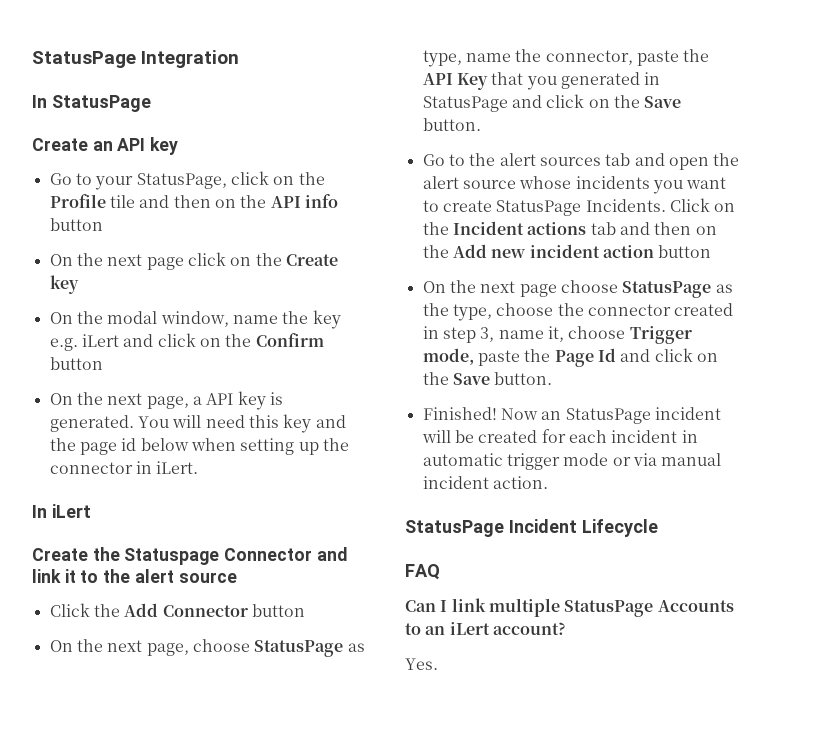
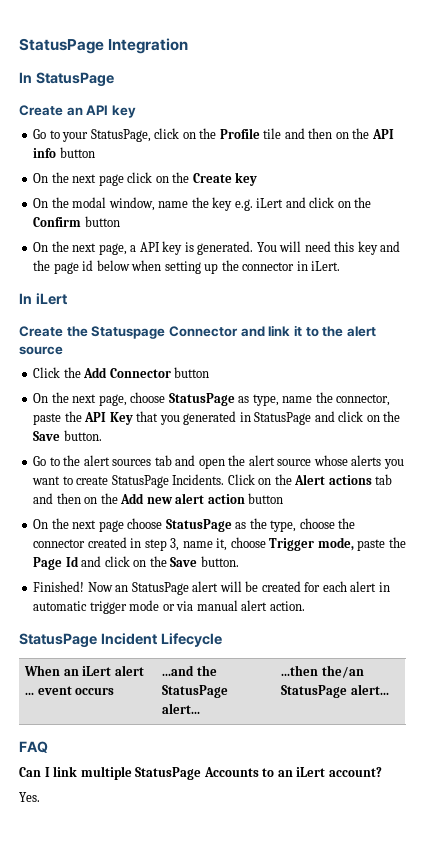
[575,176,650,189] incidents -> [351,455,382,466] alerts
[452,221,524,235] Incident -> [294,474,326,485] Alert
[529,244,600,258] incident -> [175,493,205,504] alert
[654,407,721,420] incident -> [192,581,219,592] alert
[611,430,678,443] incident -> [350,581,377,592] alert
[422,476,489,489] incident -> [241,600,268,611] alert
(658, 528) none -> [24,665,144,676] [25,686,115,695] [162,665,217,676] [162,685,229,698] [162,703,201,714] [281,665,364,678] [281,684,389,698] // When an iLert alert ... event occurs | ...and the StatusPage alert... | ...then the/an StatusPage alert...

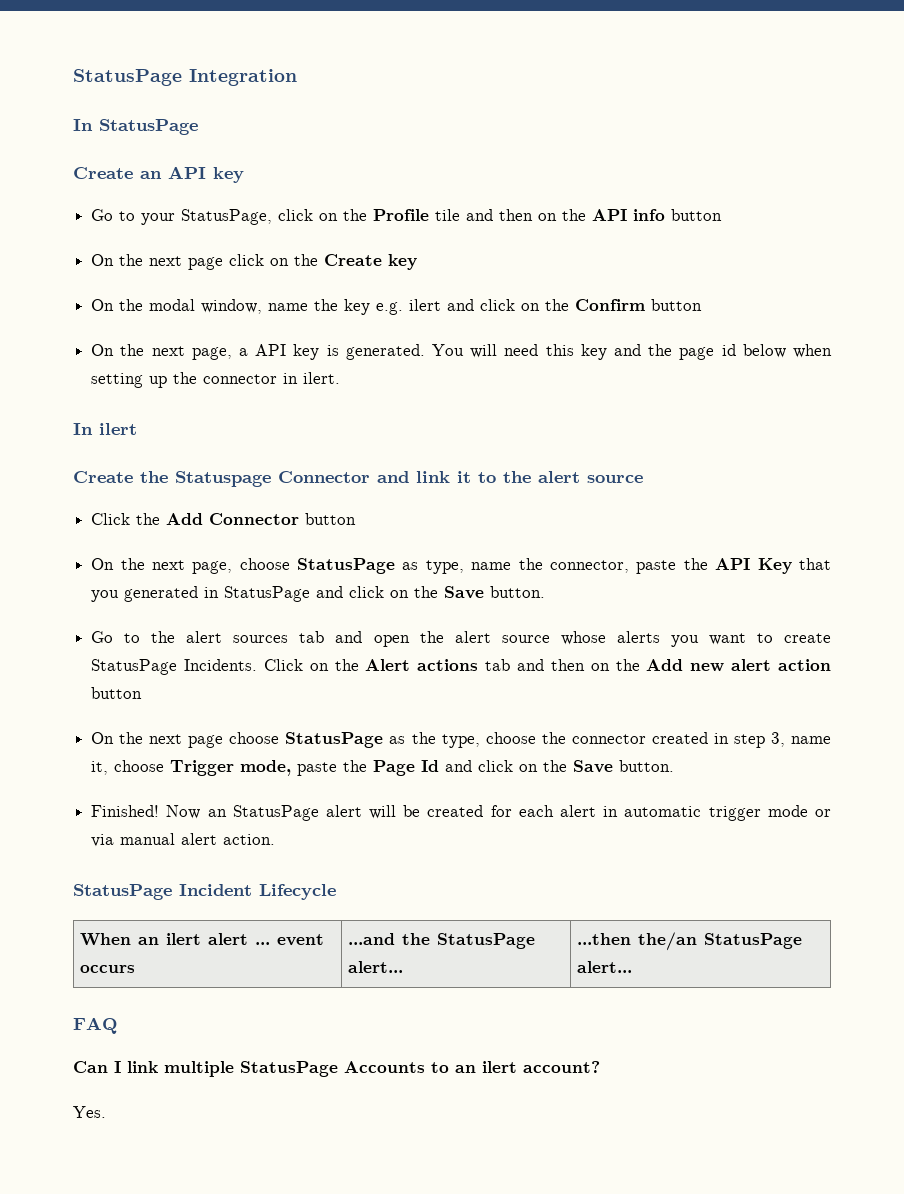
[256,198,284,208] iLert -> [409,299,442,311] ilert
[311,261,341,271] [19,293,67,305] iLert. // In iLert -> [303,372,341,384] [73,423,137,435] ilert. // In ilert
[82,666,112,676] iLert -> [166,933,202,945] ilert
[296,767,326,777] iLert -> [482,1061,517,1073] ilert

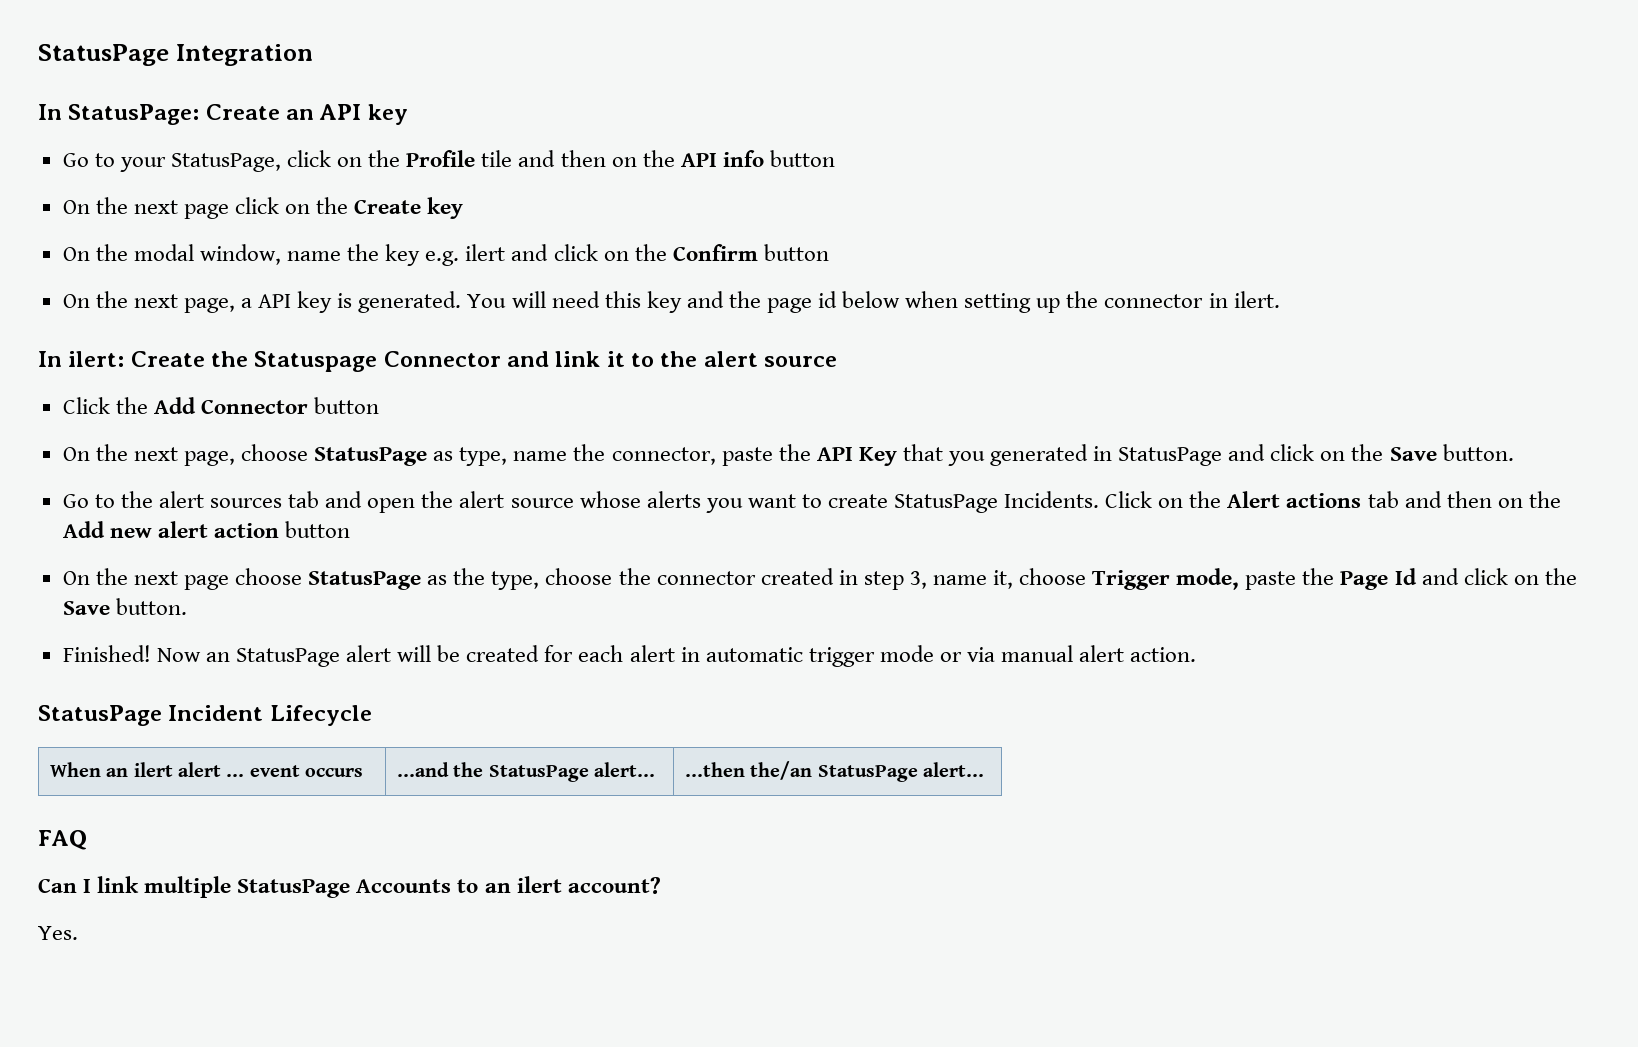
[99,119,198,135] StatusPage // -> [68,104,200,125] StatusPage:
[99,423,137,435] ilert // -> [68,351,125,367] ilert:

